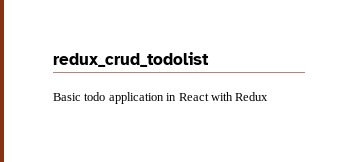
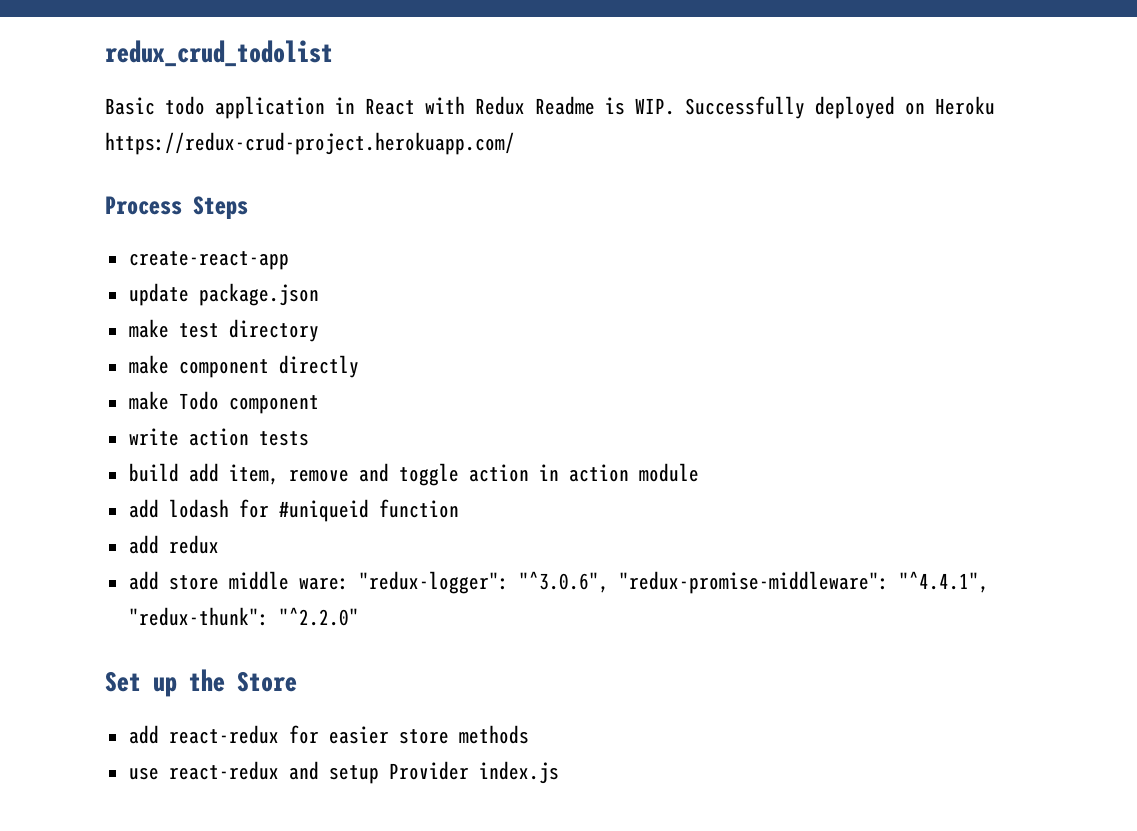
(269, 96) none -> [535,96,995,119] [105,132,515,155] [105,196,248,219] [128,251,289,270] [128,283,319,306] [128,319,319,342] [128,355,359,378] [128,391,319,414] [128,428,309,446] [128,463,699,486] [128,499,459,522] [128,535,219,554] [128,571,989,594] [128,607,359,626] [105,669,297,697] [128,725,529,744] [128,761,559,784] Readme is WIP. Successfully deployed on Heroku https://redux-crud-project.herokuapp.com/ // Process Steps // create-react-app // update package.json // make test directory // make component directly // make Todo component // write action tests // build add item, remove and toggle action in action module // add lodash for #uniqueid function // add redux // add store middle ware: "redux-logger": "^3.0.6", "redux-promise-middleware": "^4.4.1", "redux-thunk": "^2.2.0" // Set up the Store // add react-redux for easier store methods // use react-redux and setup Provider index.js

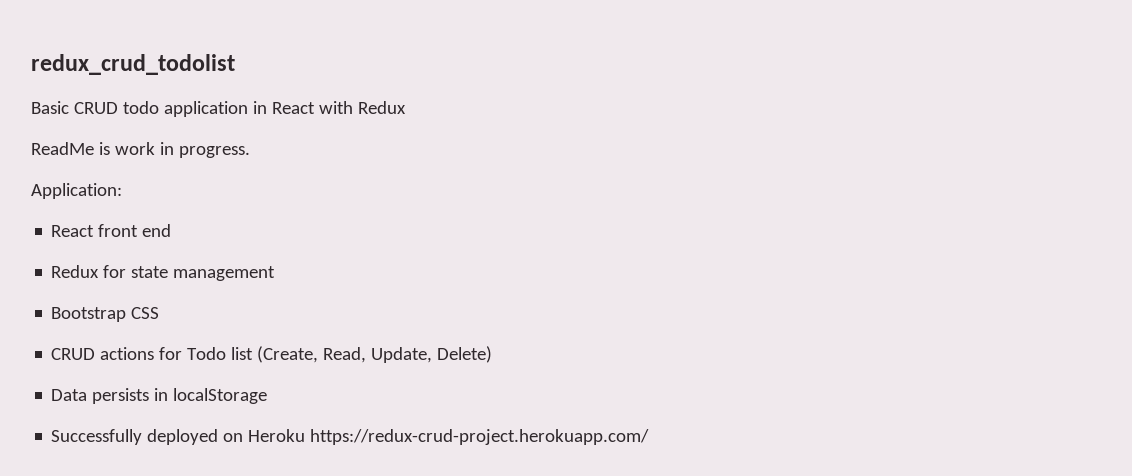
(155, 106) none -> [73,102,118,114] CRUD
[535,96,675,115] Readme is WIP. -> [31,142,250,158] [31,183,122,199] [51,224,172,237] [51,265,276,281] [51,307,160,322] [51,346,493,363] [51,388,268,404] // ReadMe is work in progress. // Application: // React front end // Redux for state management // Bootstrap CSS // CRUD actions for Todo list (Create, Read, Update, Delete) // Data persists in localStorage //
[105,196,248,219] [128,251,289,270] [128,283,319,306] [128,319,319,342] [128,355,359,378] [128,391,319,414] [128,428,309,446] [128,463,699,486] [128,499,459,522] [128,535,219,554] [128,571,989,594] [128,607,359,626] [105,669,297,697] [128,725,529,744] [128,761,559,784] // Process Steps // create-react-app // update package.json // make test directory // make component directly // make Todo component // write action tests // build add item, remove and toggle action in action module // add lodash for #uniqueid function // add redux // add store middle ware: "redux-logger": "^3.0.6", "redux-promise-middleware": "^4.4.1", "redux-thunk": "^2.2.0" // Set up the Store // add react-redux for easier store methods // use react-redux and setup Provider index.js -> (650, 437) none

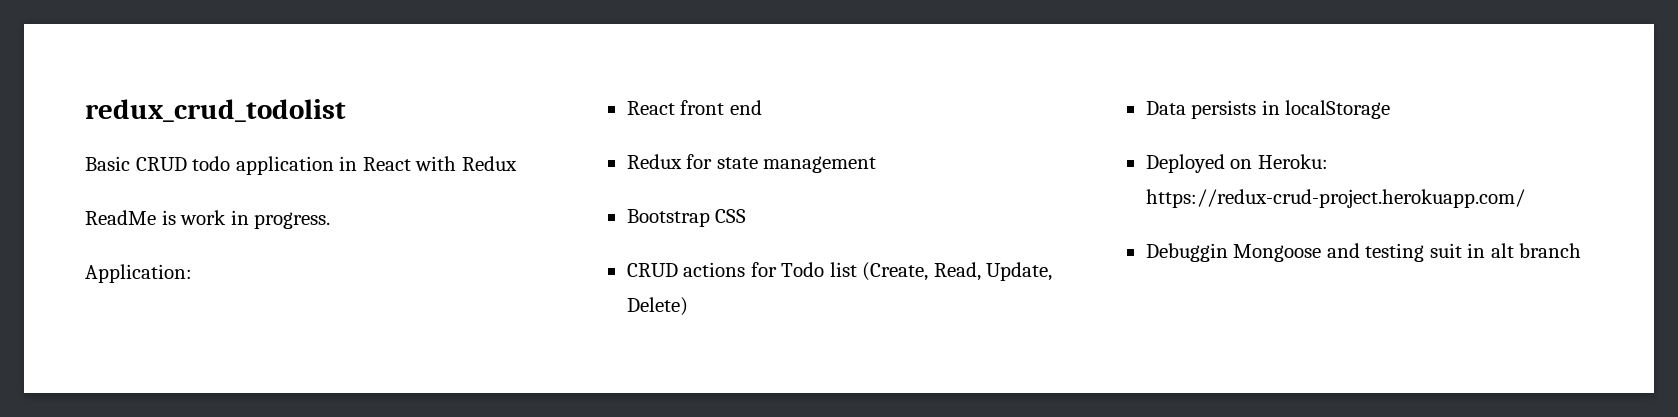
[51,429,650,445] Successfully deployed on Heroku https://redux-crud-project.herokuapp.com/ -> [1145,154,1328,173] [1145,189,1525,208] [1145,243,1582,262] Deployed on Heroku: https://redux-crud-project.herokuapp.com/ // Debuggin Mongoose and testing suit in alt branch

